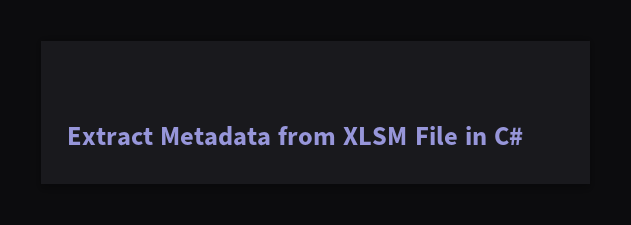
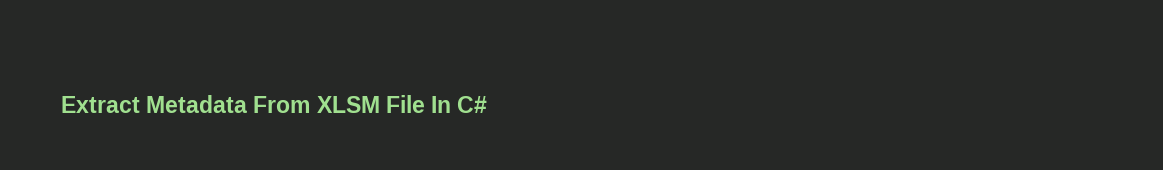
[278,126,337,145] from -> [253,96,311,113] From
[464,126,487,145] in -> [431,96,452,113] In

